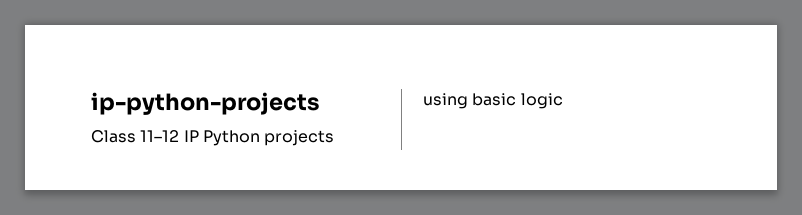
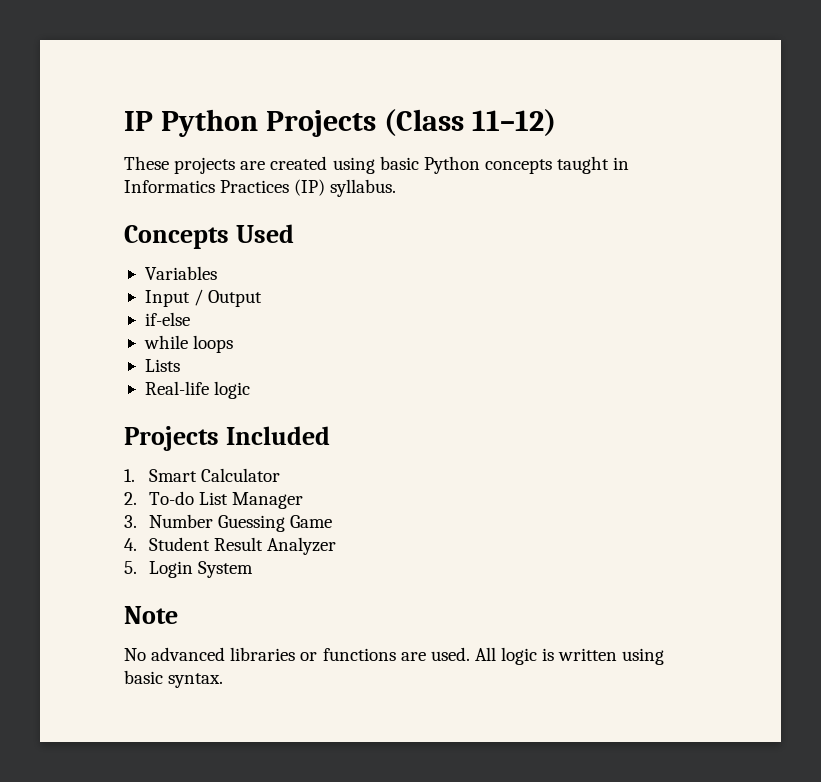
[91,92,320,115] [91,130,335,146] [423,93,563,109] ip-python-projects // Class 11–12 IP Python projects using basic logic -> [124,109,556,137] [124,156,630,174] [124,179,397,197] [124,224,294,249] [144,266,217,280] [144,289,263,307] [144,312,190,326] [143,335,234,353] [144,359,180,372] [144,381,251,399] [124,426,330,451] [124,468,280,482] [124,491,303,509] [124,514,332,532] [124,537,336,555] [124,561,253,578] [124,606,178,624] [124,647,665,665] [124,670,224,688] IP Python Projects (Class 11–12) // These projects are created using basic Python concepts taught in Informatics Practices (IP) syllabus. // Concepts Used // Variables // Input / Output // if-else // while loops // Lists // Real-life logic // Projects Included // 1. Smart Calculator // 2. To-do List Manager // 3. Number Guessing Game // 4. Student Result Analyzer // 5. Login System // Note // No advanced libraries or functions are used. All logic is written using basic syntax.

